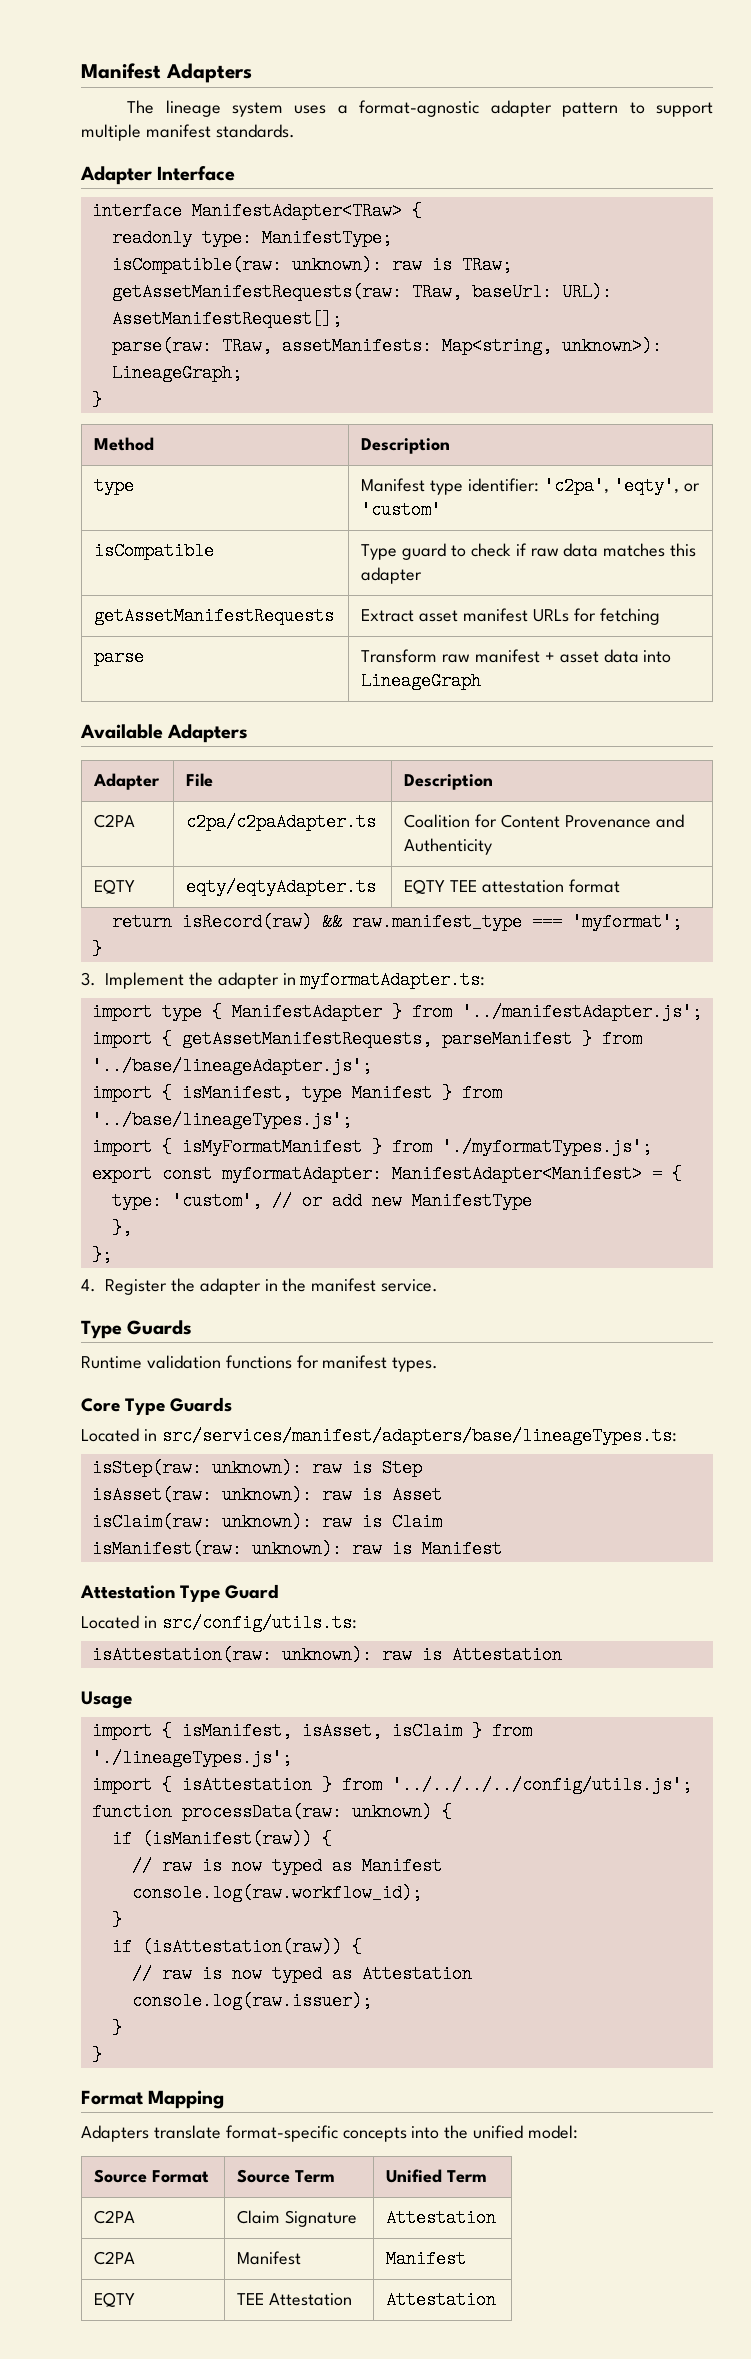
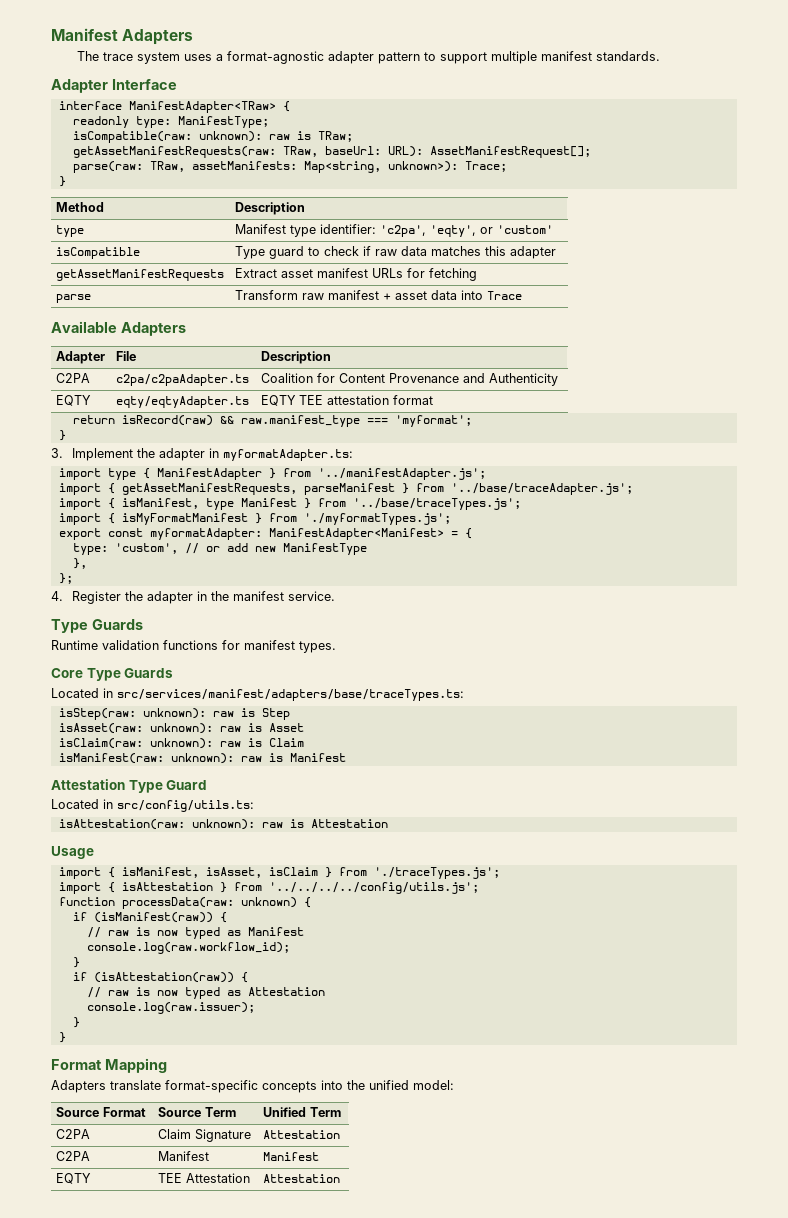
[165,100,221,117] lineage -> [102,52,133,61] trace
[111,364,242,382] LineageGraph; -> [464,161,507,172] Trace;
[361,672,482,690] LineageGraph -> [487,291,523,300] Trace
[91,1057,372,1075] '../base/lineageAdapter.js'; -> [450,483,633,495] '../base/traceAdapter.js';
[91,1111,352,1129] '../base/lineageTypes.js'; -> [352,498,521,510] '../base/traceTypes.js';
[161,1427,677,1445] src/services/manifest/adapters/base/lineageTypes.ts: -> [117,689,464,701] src/services/manifest/adapters/base/traceTypes.ts:
[91,1749,292,1767] './lineageTypes.js'; -> [373,867,500,879] './traceTypes.js';

